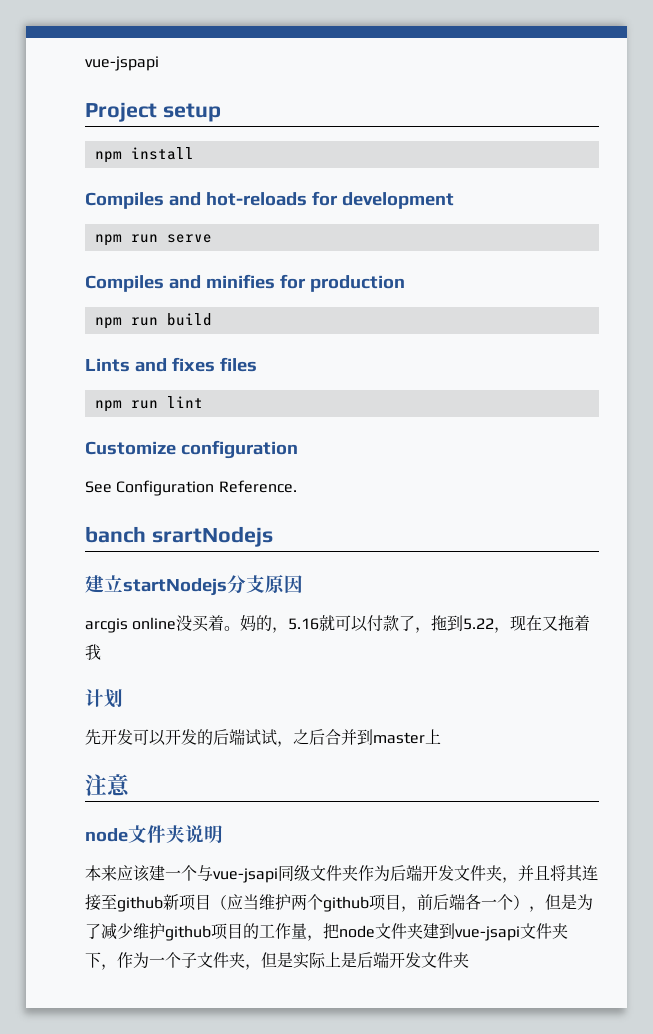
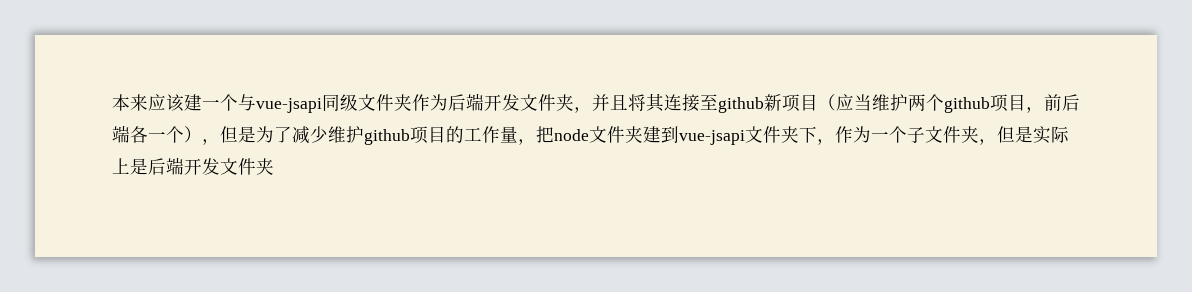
[85,56,159,71] [85,102,221,122] [94,147,194,163] [85,191,454,209] [94,234,212,246] [85,274,405,292] [94,313,212,329] [85,357,257,372] [94,396,203,412] [85,440,298,459] [85,480,297,496] [85,526,273,547] [85,575,303,596] [85,615,591,633] [85,644,101,660] [85,689,123,708] [85,729,441,747] [85,774,130,796] [85,825,223,843] vue-jspapi // Project setup // npm install // Compiles and hot-reloads for development // npm run serve // Compiles and minifies for production // npm run build // Lints and fixes files // npm run lint // Customize configuration // See Configuration Reference. // banch srartNodejs // 建立startNodejs分支原因 // arcgis online没买着。妈的，5.16就可以付款了，拖到5.22，现在又拖着我 // 计划 // 先开发可以开发的后端试试，之后合并到master上 // 注意 // node文件夹说明 // -> (112, 102) none

